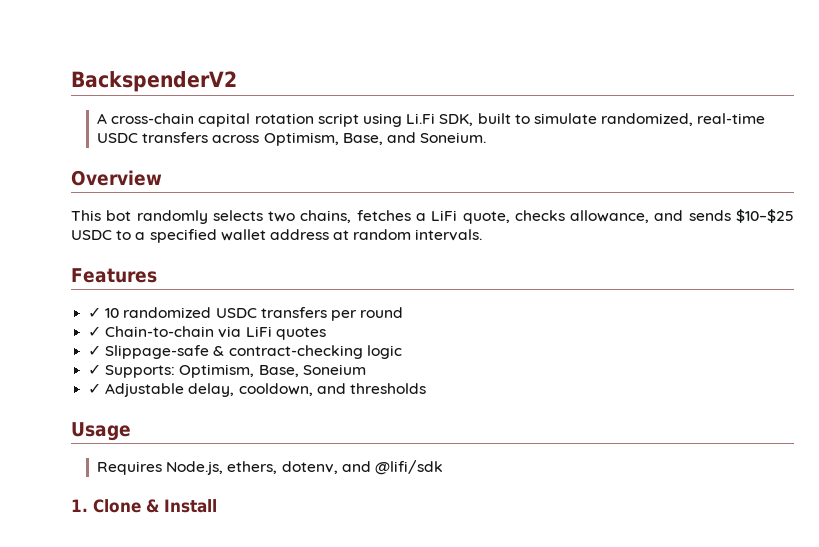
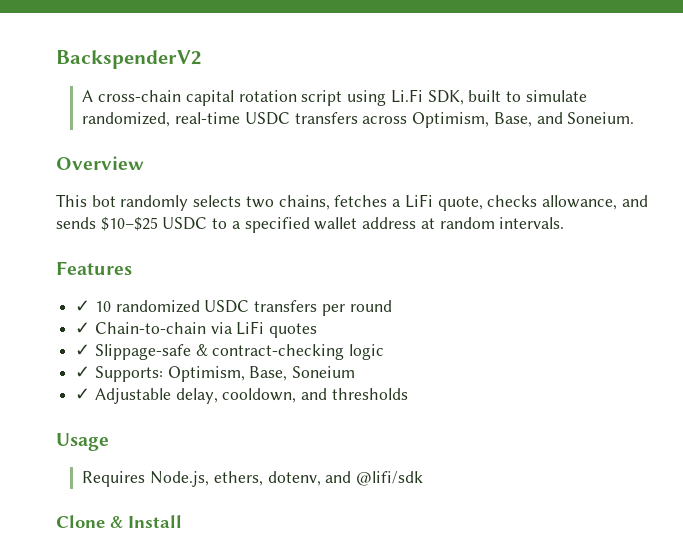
[71,499,88,512] 1. -> (424, 478) none

